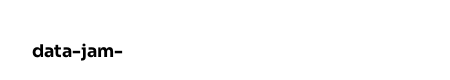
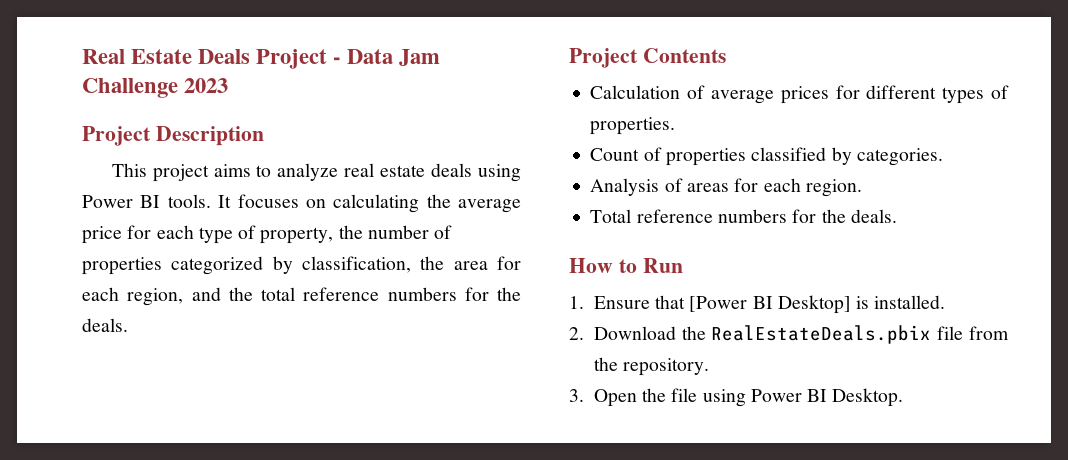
[32,43,123,61] data-jam- -> [82,49,441,69] [82,78,229,98] [82,126,264,146] [111,163,521,182] [82,194,521,213] [82,225,453,244] [82,256,521,275] [82,287,521,306] [82,318,128,332] [569,48,726,68] [590,85,1009,104] [590,117,676,135] [590,147,943,166] [590,178,862,197] [590,209,897,223] [569,258,683,273] [569,295,946,314] [569,325,1009,344] [593,357,710,376] [569,388,904,407] Real Estate Deals Project - Data Jam Challenge 2023 // Project Description // This project aims to analyze real estate deals using Power BI tools. It focuses on calculating the average price for each type of property, the number of properties categorized by classification, the area for each region, and the total reference numbers for the deals. // Project Contents // Calculation of average prices for different types of properties. // Count of properties classified by categories. // Analysis of areas for each region. // Total reference numbers for the deals. // How to Run // 1. Ensure that [Power BI Desktop] is installed. // 2. Download the RealEstateDeals.pbix file from the repository. // 3. Open the file using Power BI Desktop.

